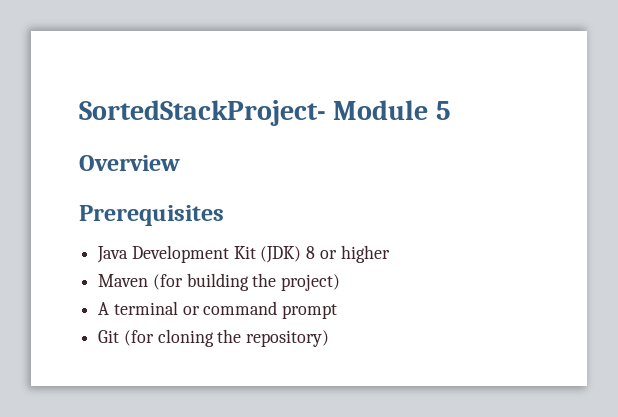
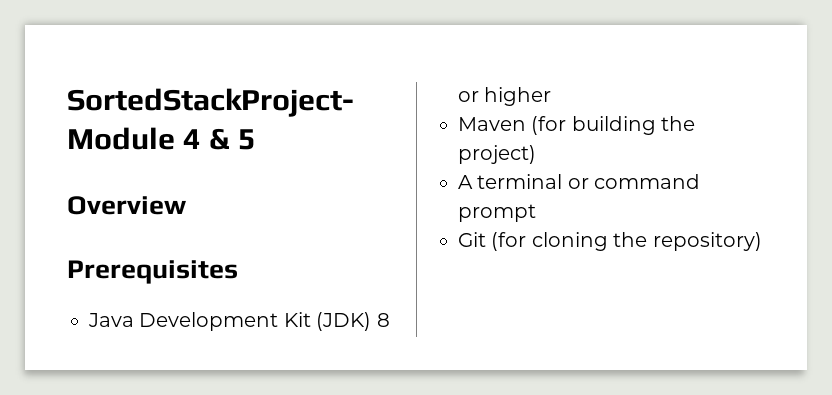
(429, 110) none -> [183,128,230,150] 4 &

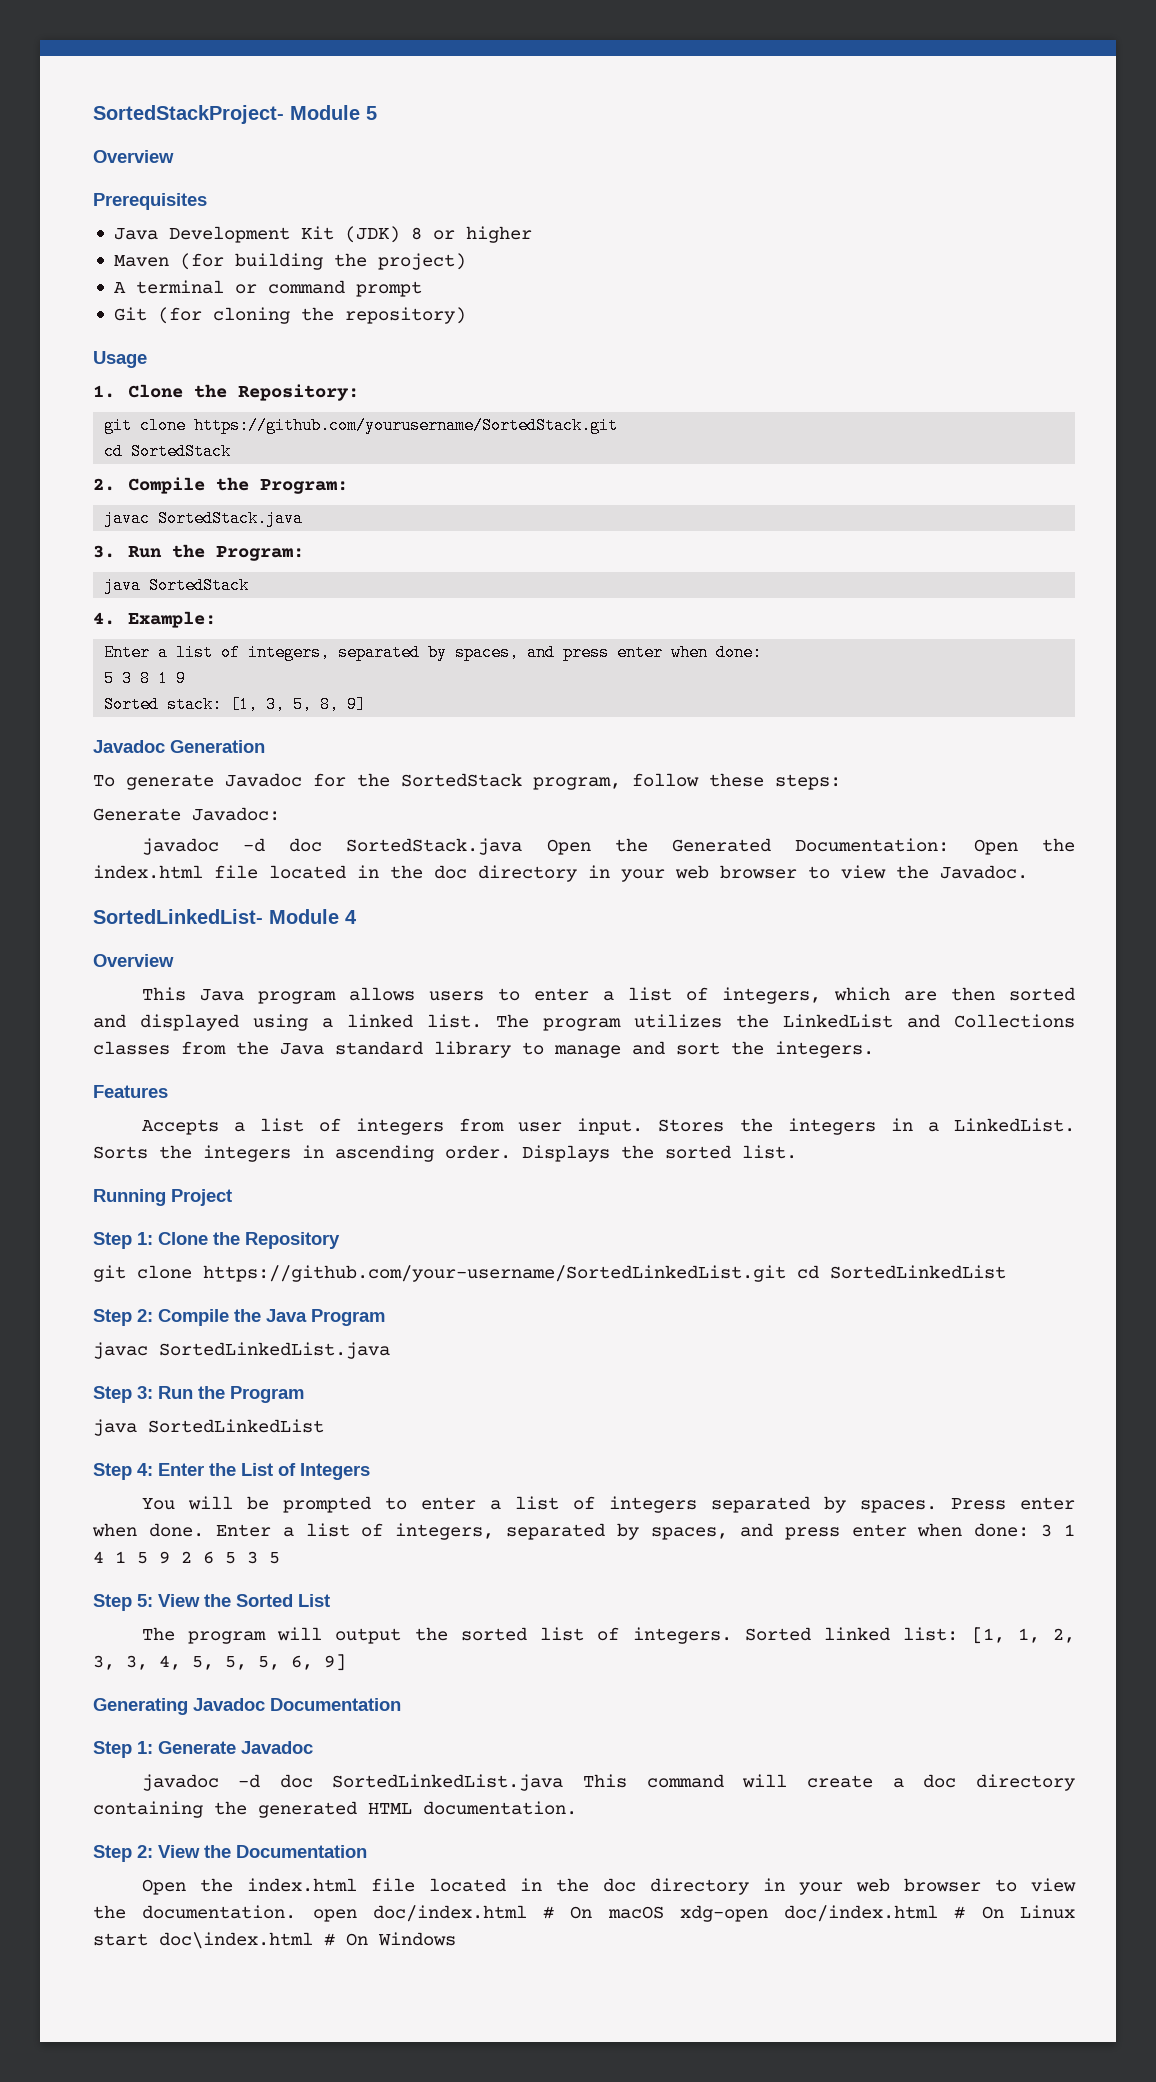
[183,128,230,150] 4 & -> (360, 112) none
(762, 241) none -> [93,351,147,368] [93,384,359,401] [104,417,619,434] [104,443,232,460] [93,477,348,494] [104,510,304,527] [93,544,304,561] [104,577,250,594] [93,611,216,628] [104,644,763,661] [104,670,187,687] [104,696,367,713] [93,740,265,753] [93,773,841,790] [93,807,280,821] [141,838,1075,855] [93,865,1028,882] [93,909,357,924] [93,954,174,967] [141,987,1075,1004] [93,1014,1075,1031] [93,1041,874,1058] [93,1085,168,1098] [141,1118,1075,1135] [93,1145,797,1162] [93,1189,232,1206] [93,1232,340,1249] [93,1265,1006,1282] [93,1309,385,1326] [93,1342,390,1359] [93,1386,304,1403] [93,1419,324,1436] [93,1463,370,1480] [141,1496,1075,1513] [92,1523,1075,1540] [93,1551,280,1564] [93,1594,330,1611] [141,1627,1076,1644] [93,1654,346,1671] [93,1698,401,1715] [93,1741,313,1758] [141,1774,1075,1791] [93,1801,577,1818] [93,1845,367,1862] [141,1878,1076,1895] [93,1905,1075,1922] [93,1932,456,1949] // Usage // 1. Clone the Repository: // git clone https://github.com/yourusername/SortedStack.git // cd SortedStack // 2. Compile the Program: // javac SortedStack.java // 3. Run the Program: // java SortedStack // 4. Example: // Enter a list of integers, separated by spaces, and press enter when done: // 5 3 8 1 9 // Sorted stack: [1, 3, 5, 8, 9] // Javadoc Generation // To generate Javadoc for the SortedStack program, follow these steps: // Generate Javadoc: // javadoc -d doc SortedStack.java Open the Generated Documentation: Open the index.html file located in the doc directory in your web browser to view the Javadoc. // SortedLinkedList- Module 4 // Overview // This Java program allows users to enter a list of integers, which are then sorted and displayed using a linked list. The program utilizes the LinkedList and Collections classes from the Java standard library to manage and sort the integers. // Features // Accepts a list of integers from user input. Stores the integers in a LinkedList. Sorts the integers in ascending order. Displays the sorted list. // Running Project // Step 1: Clone the Repository // git clone https://github.com/your-username/SortedLinkedList.git cd SortedLinkedList // Step 2: Compile the Java Program // javac SortedLinkedList.java // Step 3: Run the Program // java SortedLinkedList // Step 4: Enter the List of Integers // You will be prompted to enter a list of integers separated by spaces. Press enter when done. Enter a list of integers, separated by spaces, and press enter when done: 3 1 4 1 5 9 2 6 5 3 5 // Step 5: View the Sorted List // The program will output the sorted list of integers. Sorted linked list: [1, 1, 2, 3, 3, 4, 5, 5, 5, 6, 9] // Generating Javadoc Documentation // Step 1: Generate Javadoc // javadoc -d doc SortedLinkedList.java This command will create a doc directory containing the generated HTML documentation. // Step 2: View the Documentation // Open the index.html file located in the doc directory in your web browser to view the documentation. open doc/index.html # On macOS xdg-open doc/index.html # On Linux start doc\index.html # On Windows

